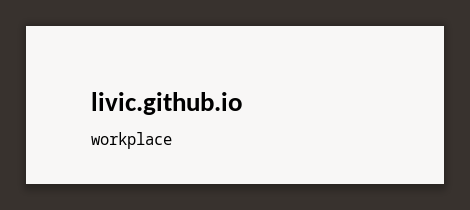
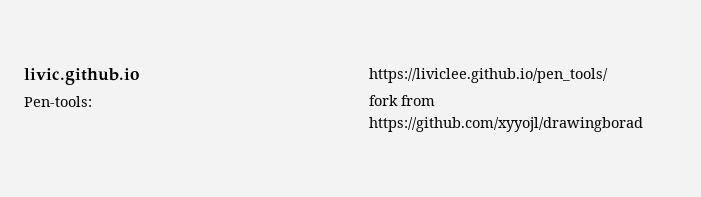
[91,132,172,149] workplace -> [24,96,92,107] [369,68,608,83] [369,95,435,106] [369,117,643,132] Pen-tools: https://liviclee.github.io/pen_tools/ // fork from https://github.com/xyyojl/drawingborad

